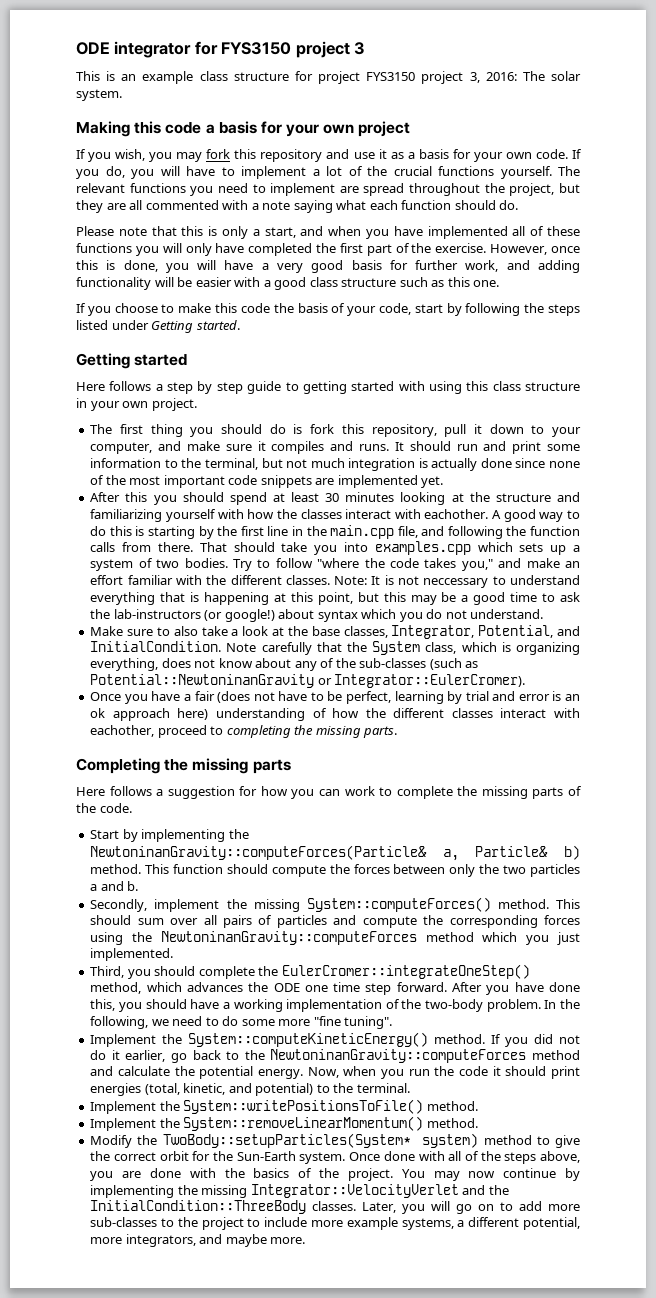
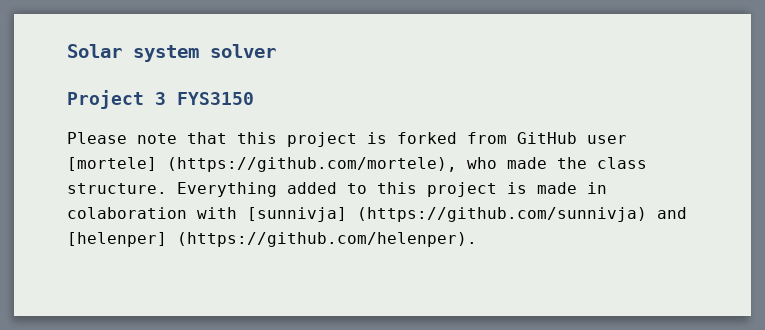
[76,41,366,58] [76,71,581,84] [76,89,122,101] [76,121,411,137] [76,149,582,162] [76,166,580,179] [76,183,580,196] [76,200,519,213] [76,226,581,239] [76,243,581,256] [76,260,580,273] [76,277,500,290] [76,303,580,316] [76,320,240,333] [76,353,188,369] [76,381,580,394] [76,398,197,411] [90,424,581,437] [90,441,580,454] [90,458,580,471] [90,475,444,488] [90,492,580,505] [90,509,580,522] [90,525,580,539] [90,541,580,555] [90,558,580,571] [90,575,580,588] [90,592,581,605] [90,609,544,622] [90,625,580,639] [90,641,580,655] [90,658,479,671] [90,674,526,688] [90,691,580,704] [90,708,580,721] [90,725,398,738] [76,758,291,774] [76,786,582,799] [76,803,132,813] [90,829,249,842] [90,845,580,861] [90,864,580,877] [90,881,139,891] [90,897,580,912] [90,915,580,928] [90,931,580,945] [90,948,174,961] [90,964,530,979] [90,982,580,995] [90,999,580,1012] [90,1016,393,1029] [90,1032,580,1047] [90,1049,580,1063] [90,1066,580,1079] [90,1083,410,1096] [90,1099,478,1114] [90,1116,478,1131] [90,1133,580,1148] [90,1151,580,1164] [90,1168,580,1181] [90,1184,509,1198] [90,1200,580,1214] [90,1217,580,1230] [90,1234,306,1247] ODE integrator for FYS3150 project 3 // This is an example class structure for project FYS3150 project 3, 2016: The solar system. // Making this code a basis for your own project // If you wish, you may fork this repository and use it as a basis for your own code. If you do, you will have to implement a lot of the crucial functions yourself. The relevant functions you need to implement are spread throughout the project, but they are all commented with a note saying what each function should do. // Please note that this is only a start, and when you have implemented all of these functions you will only have completed the first part of the exercise. However, once this is done, you will have a very good basis for further work, and adding functionality will be easier with a good class structure such as this one. // If you choose to make this code the basis of your code, start by following the steps listed under Getting started. // Getting started // Here follows a step by step guide to getting started with using this class structure in your own project. // The first thing you should do is fork this repository, pull it down to your computer, and make sure it compiles and runs. It should run and print some information to the terminal, but not much integration is actually done since none of the most important code snippets are implemented yet. // After this you should spend at least 30 minutes looking at the structure and familiarizing yourself with how the classes interact with eachother. A good way to do this is starting by the first line in the main.cpp file, and following the function calls from there. That should take you into examples.cpp which sets up a system of two bodies. Try to follow "where the code takes you," and make an effort familiar with the different classes. Note: It is not neccessary to understand everything that is happening at this point, but this may be a good time to ask the lab-instructors (or google!) about syntax which you do not understand. // Make sure to also take a look at the base classes, Integrator, Potential, and InitialCondition. Note carefully that the System class, which is organizing everything, does not know about any of the sub-classes (such as Potential::NewtoninanGravity or Integrator::EulerCromer). // Once you have a fair (does not have to be perfect, learning by trial and error is an ok approach here) understanding of how the different classes interact with eachother, proceed to completing the missing parts. // Completing the missing parts // Here follows a suggestion for how you can work to complete the missing parts of the code. // Start by implementing the NewtoninanGravity::computeForces(Particle& a, Particle& b) method. This function should compute the forces between only the two particles a and b. // Secondly, implement the missing System::computeForces() method. This should sum over all pairs of particles and compute the corresponding forces using the NewtoninanGravity::computeForces method which you just implemented. // Third, you should complete the EulerCromer::integrateOneStep() method, which advances the ODE one time step forward. After you have done this, you should have a working implementation of the two-body problem. In the following, we need to do some more "fine tuning". // Implement the System::computeKineticEnergy() method. If you did not do it earlier, go back to the NewtoninanGravity::computeForces method and calculate the potential energy. Now, when you run the code it should print energies (total, kinetic, and potential) to the terminal. // Implement the System::writePositionsToFile() method. // Implement the System::removeLinearMomentum() method. // Modify the TwoBody::setupParticles(System* system) method to give the correct orbit for the Sun-Earth system. Once done with all of the steps above, you are done with the basics of the project. You may now continue by implementing the missing Integrator::VelocityVerlet and the InitialCondition::ThreeBody classes. Later, you will go on to add more sub-classes to the project to include more example systems, a different potential, more integrators, and maybe more. -> [67,44,276,62] [67,90,254,109] [67,132,627,147] [67,157,647,172] [67,182,607,197] [67,207,687,222] [67,232,477,247] Solar system solver // Project 3 FYS3150 // Please note that this project is forked from GitHub user [mortele] (https://github.com/mortele), who made the class structure. Everything added to this project is made in colaboration with [sunnivja] (https://github.com/sunnivja) and [helenper] (https://github.com/helenper).

